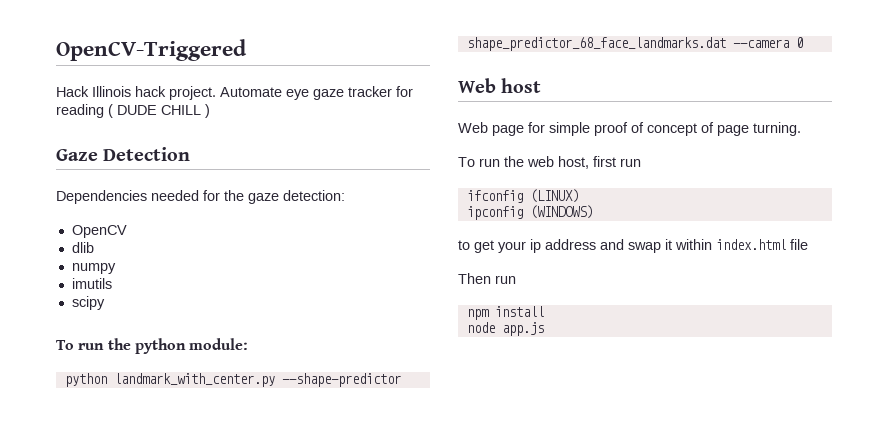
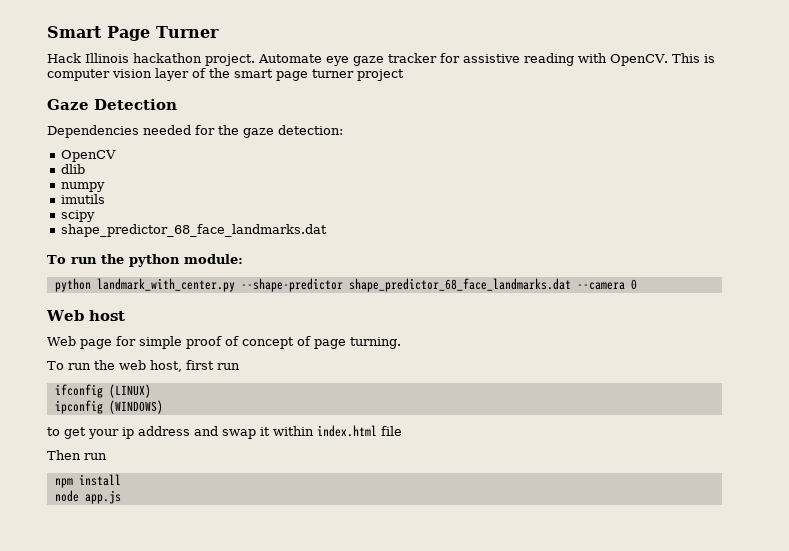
[56,39,247,61] OpenCV-Triggered -> [47,26,219,41] Smart Page Turner
[135,86,166,97] hack -> [133,53,202,63] hackathon
[56,104,210,118] reading ( DUDE CHILL ) -> [463,53,715,66] [47,68,404,81] assistive reading with OpenCV. This is computer vision layer of the smart page turner project
(105, 303) none -> [60,224,327,237] // shape_predictor_68_face_landmarks.dat

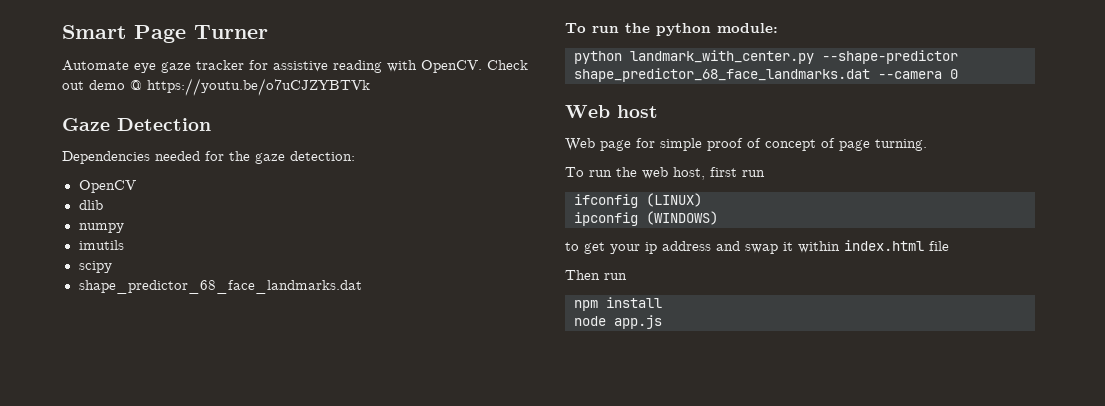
[47,53,255,66] Hack Illinois hackathon project. -> (268, 32) none
[671,53,715,63] [47,68,404,81] This is computer vision layer of the smart page turner project -> [487,60,528,70] [62,78,370,96] Check out demo @ https://youtu.be/o7uCJZYBTVk

